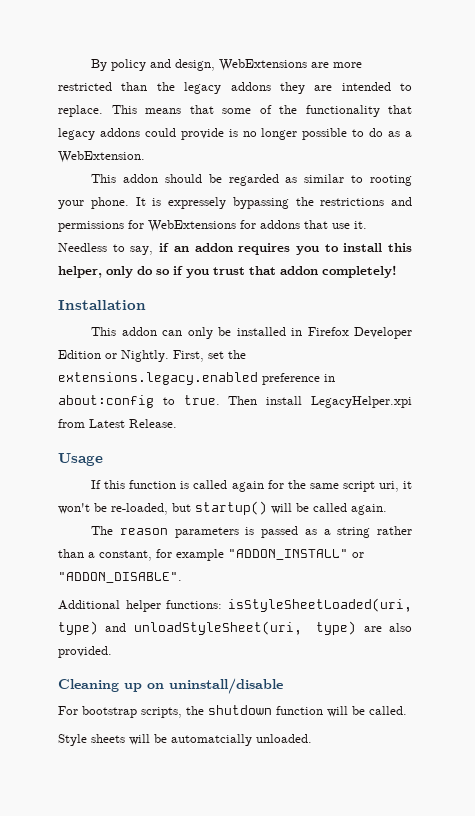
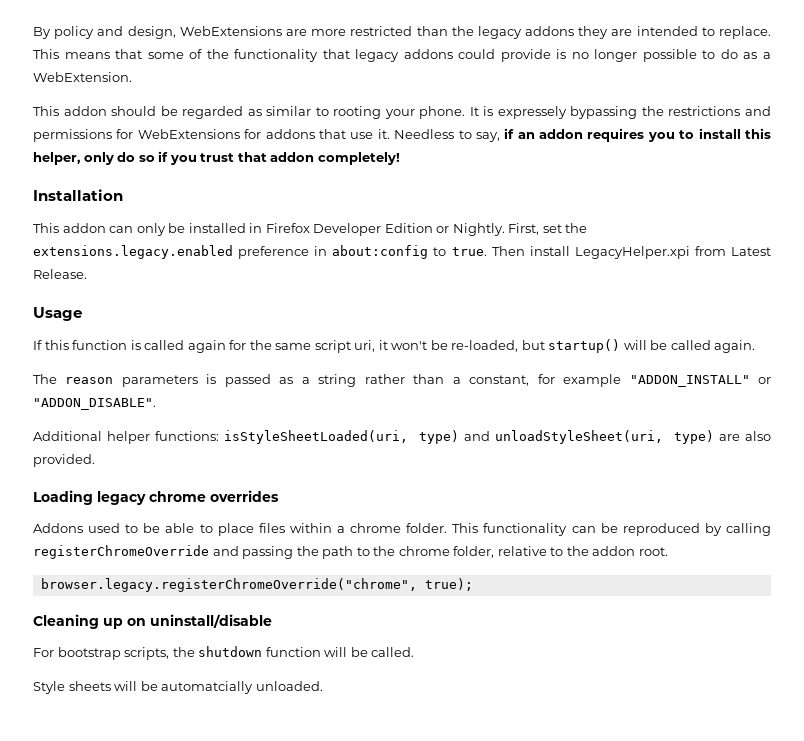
(112, 652) none -> [33,490,279,505] [33,523,771,536] [33,545,668,559] [40,578,473,592] // Loading legacy chrome overrides // Addons used to be able to place files within a chrome folder. This functionality can be reproduced by calling registerChromeOverride and passing the path to the chrome folder, relative to the addon root. // browser.legacy.registerChromeOverride("chrome", true);

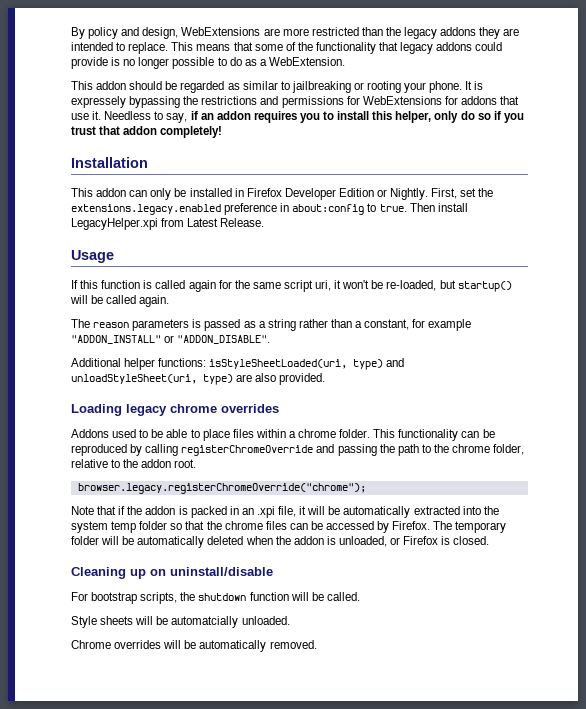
(329, 111) none -> [291,81,364,93] jailbreaking or
[40,578,473,592] browser.legacy.registerChromeOverride("chrome", true); -> [77,483,366,494] [71,506,499,518] [71,521,507,533] [71,536,490,548] browser.legacy.registerChromeOverride("chrome"); // Note that if the addon is packed in an .xpi file, it will be automatically extracted into the system temp folder so that the chrome files can be accessed by Firefox. The temporary folder will be automatically deleted when the addon is unloaded, or Firefox is closed.
(323, 686) none -> [71,640,317,652] // Chrome overrides will be automatically removed.

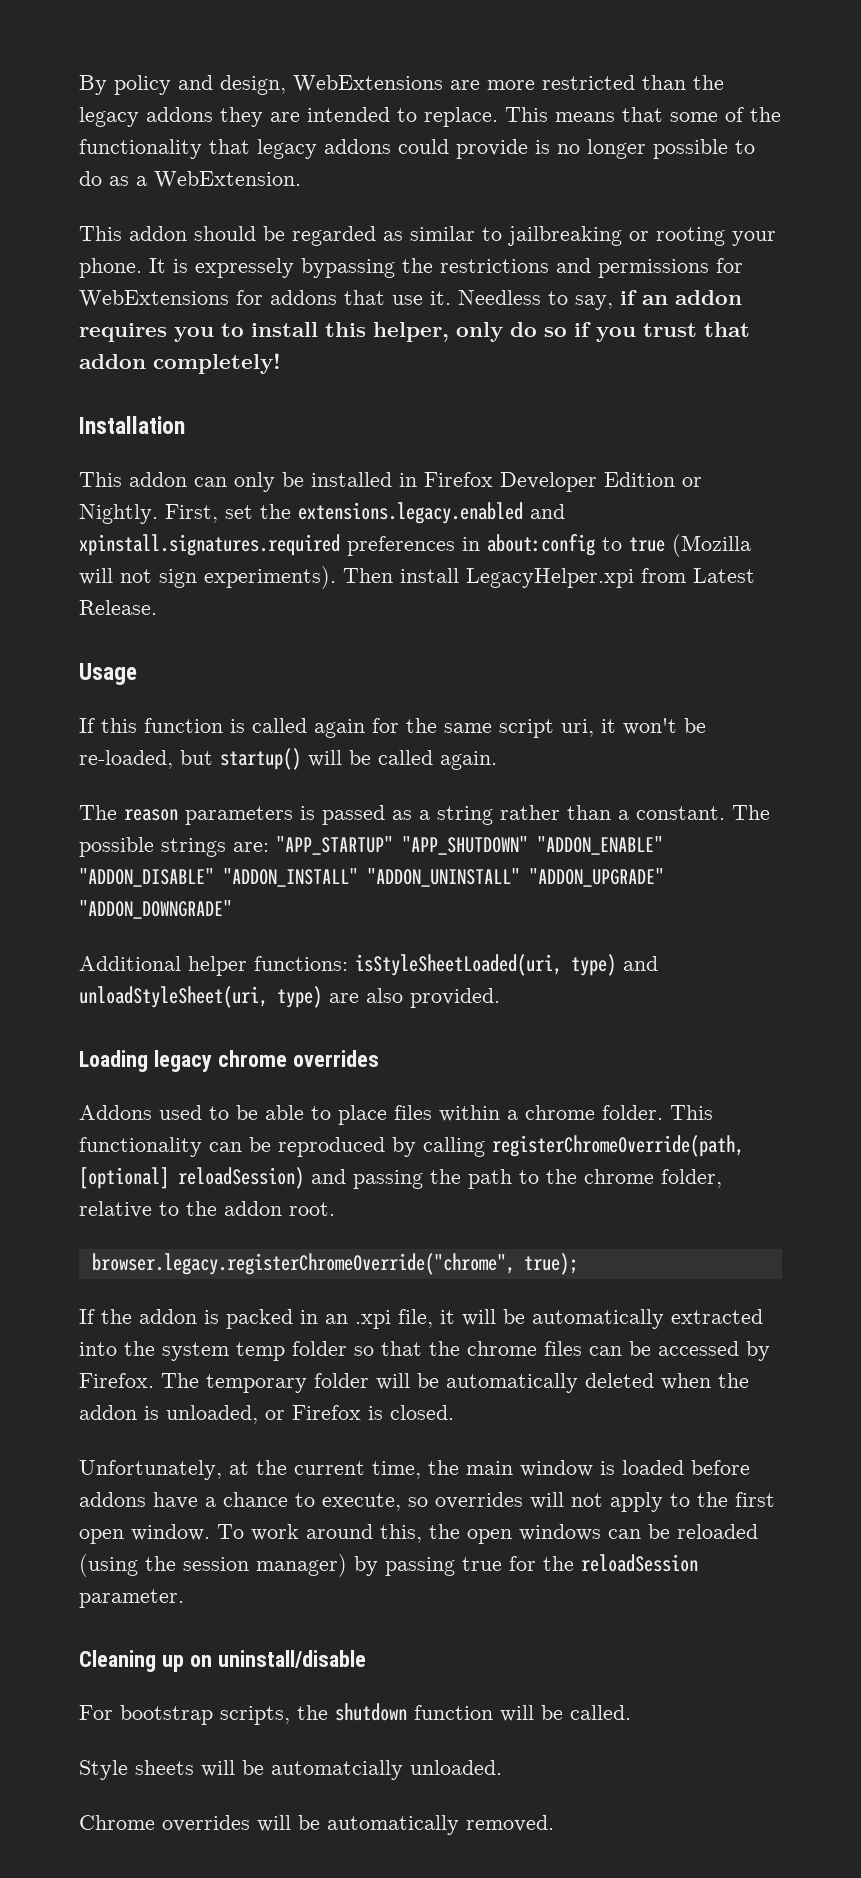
[224,203,407,215] preference in about:config to true. -> [530,504,565,519] [79,534,751,557] [79,566,336,589] and xpinstall.signatures.required preferences in about:config to true (Mozilla will not sign experiments).
[364,319,472,331] [71,335,271,344] constant, for example "ADDON_INSTALL" or "ADDON_DISABLE". -> [636,805,770,820] [79,836,663,857] [79,868,664,887] [79,900,232,919] constant. The possible strings are: "APP_STARTUP" "APP_SHUTDOWN" "ADDON_ENABLE" "ADDON_DISABLE" "ADDON_INSTALL" "ADDON_UNINSTALL" "ADDON_UPGRADE" "ADDON_DOWNGRADE"
[181,445,314,456] registerChromeOverride -> [492,1135,744,1157] [79,1167,304,1189] registerChromeOverride(path, [optional] reloadSession)
[77,483,366,494] [71,506,126,515] browser.legacy.registerChromeOverride("chrome"); // Note that if -> [91,1253,578,1275] [79,1309,95,1324] browser.legacy.registerChromeOverride("chrome", true); // If
(490, 540) none -> [79,1460,750,1480] [79,1492,775,1512] [79,1524,758,1544] [79,1554,698,1577] [79,1589,184,1608] // Unfortunately, at the current time, the main window is loaded before addons have a chance to execute, so overrides will not apply to the first open window. To work around this, the open windows can be reloaded (using the session manager) by passing true for the reloadSession parameter.

